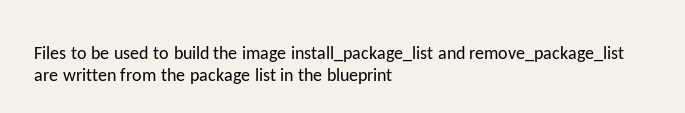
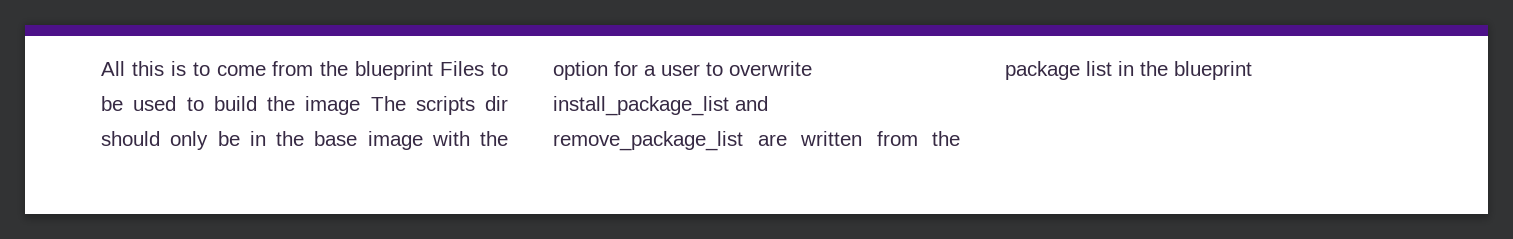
(34, 52) none -> [101,61,434,80] All this is to come from the blueprint
(287, 54) none -> [370,96,508,115] [101,131,508,150] [553,61,812,80] The scripts dir should only be in the base image with the option for a user to overwrite

